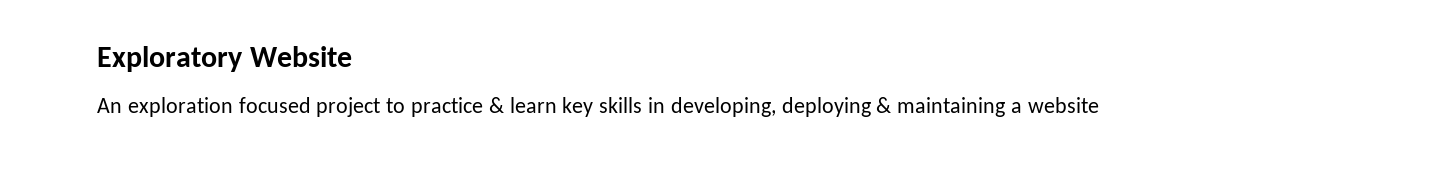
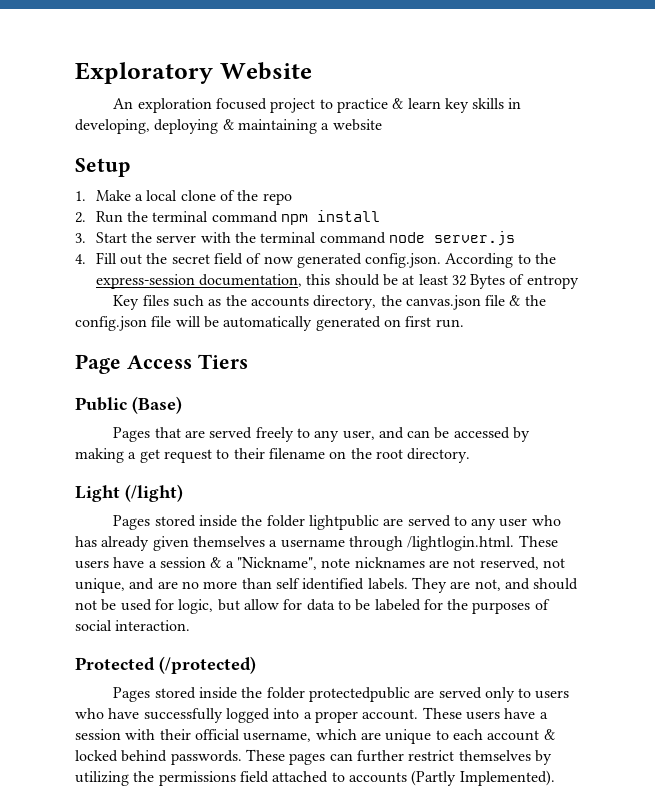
(1099, 105) none -> [75,158,130,177] [75,190,292,205] [75,210,380,225] [75,231,515,246] [75,252,557,268] [95,274,579,289] [113,295,546,310] [75,316,464,331] [75,354,248,374] [75,396,182,414] [113,427,531,442] [75,448,471,463] [75,484,183,502] [113,515,561,530] [75,535,558,551] [75,557,565,570] [75,577,579,593] [75,599,550,614] [75,620,191,631] [75,656,256,674] [113,687,570,702] [75,707,548,723] [75,729,555,744] [75,749,552,765] [75,770,555,786] // Setup // 1. Make a local clone of the repo // 2. Run the terminal command npm install // 3. Start the server with the terminal command node server.js // 4. Fill out the secret field of now generated config.json. According to the express-session documentation, this should be at least 32 Bytes of entropy // Key files such as the accounts directory, the canvas.json file & the config.json file will be automatically generated on first run. // Page Access Tiers // Public (Base) // Pages that are served freely to any user, and can be accessed by making a get request to their filename on the root directory. // Light (/light) // Pages stored inside the folder lightpublic are served to any user who has already given themselves a username through /lightlogin.html. These users have a session & a "Nickname", note nicknames are not reserved, not unique, and are no more than self identified labels. They are not, and should not be used for logic, but allow for data to be labeled for the purposes of social interaction. // Protected (/protected) // Pages stored inside the folder protectedpublic are served only to users who have successfully logged into a proper account. These users have a session with their official username, which are unique to each account & locked behind passwords. These pages can further restrict themselves by utilizing the permissions field attached to accounts (Partly Implemented).

